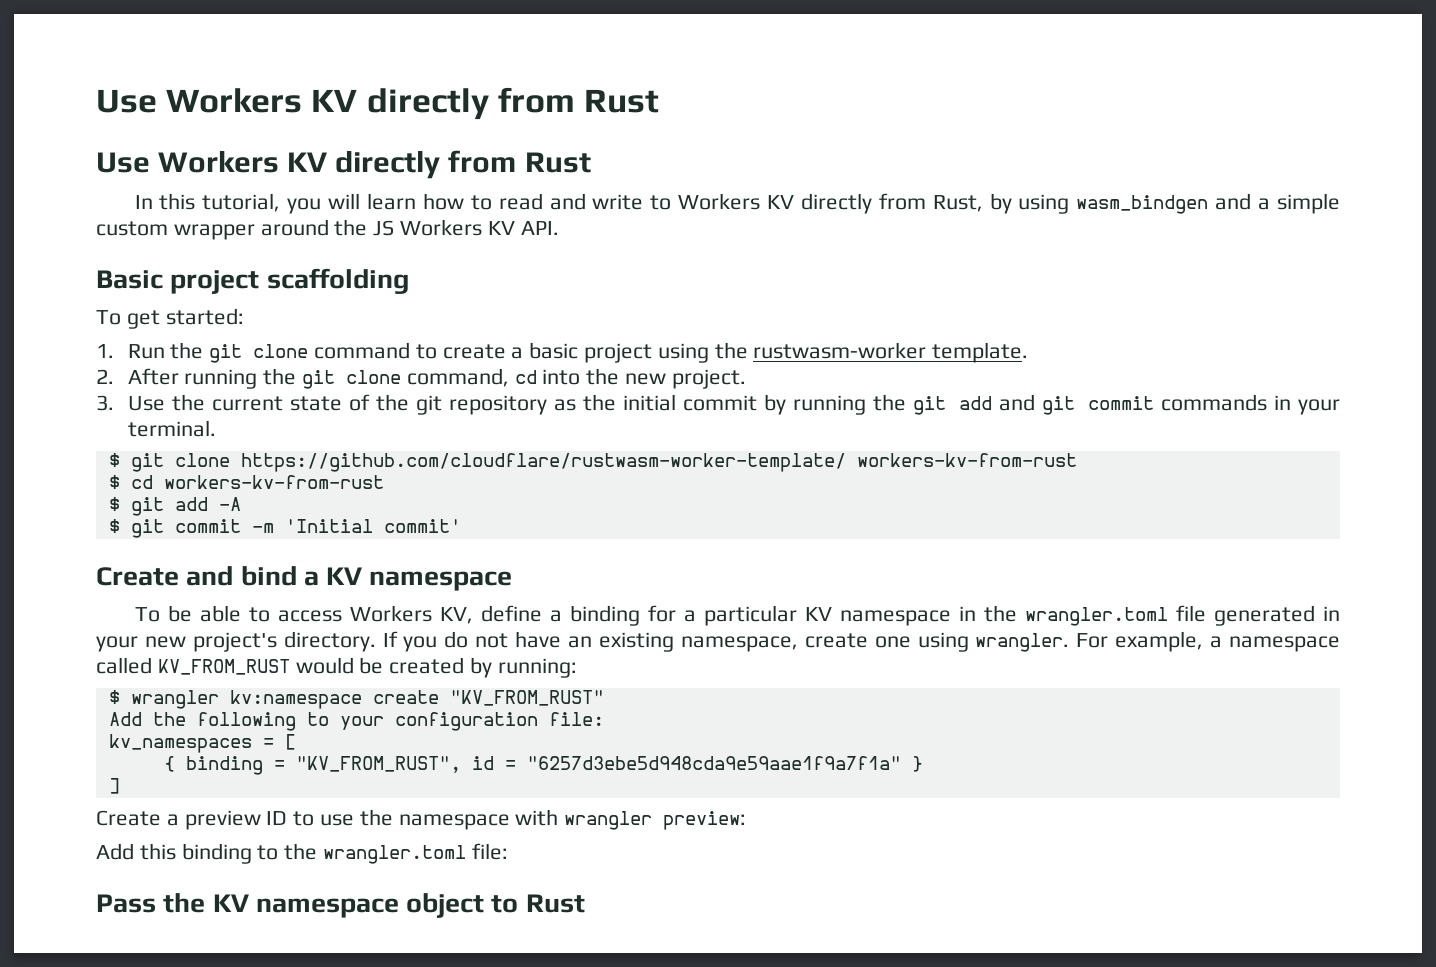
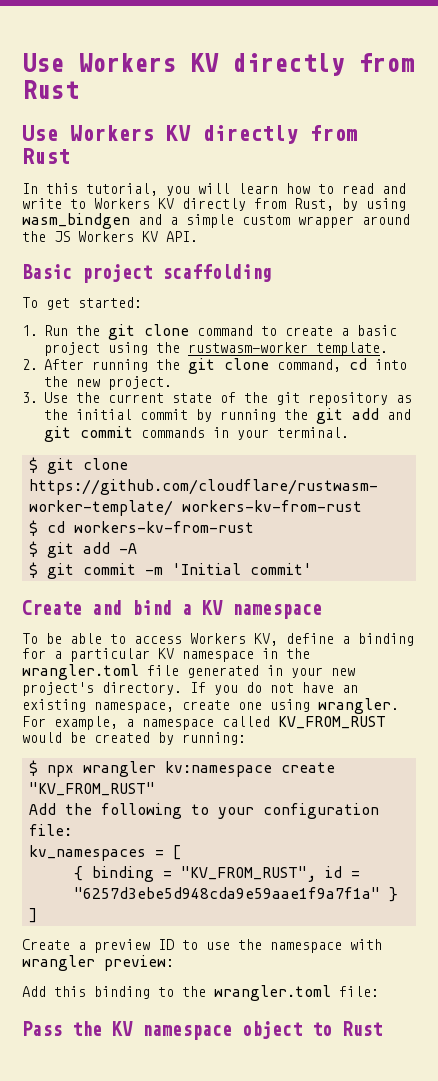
(120, 697) none -> [46,765,74,777] npx

